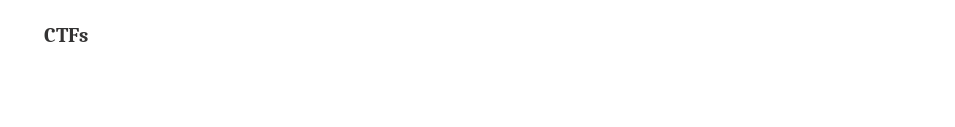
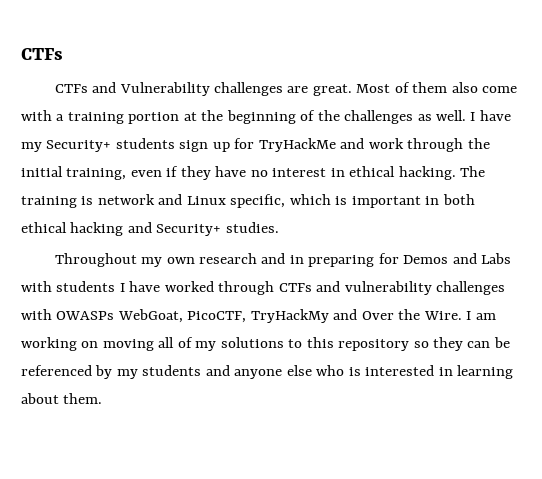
[44,28,88,42] CTFs -> [21,48,63,60] [54,82,518,96] [21,110,511,124] [21,138,490,152] [21,166,486,180] [21,194,475,208] [21,222,279,236] [54,253,512,267] [21,281,506,295] [21,309,496,323] [21,337,510,351] [21,365,514,379] [21,393,103,404] CTFs // CTFs and Vulnerability challenges are great. Most of them also come with a training portion at the beginning of the challenges as well. I have my Security+ students sign up for TryHackMe and work through the initial training, even if they have no interest in ethical hacking. The training is network and Linux specific, which is important in both ethical hacking and Security+ studies. // Throughout my own research and in preparing for Demos and Labs with students I have worked through CTFs and vulnerability challenges with OWASPs WebGoat, PicoCTF, TryHackMy and Over the Wire. I am working on moving all of my solutions to this repository so they can be referenced by my students and anyone else who is interested in learning about them.

